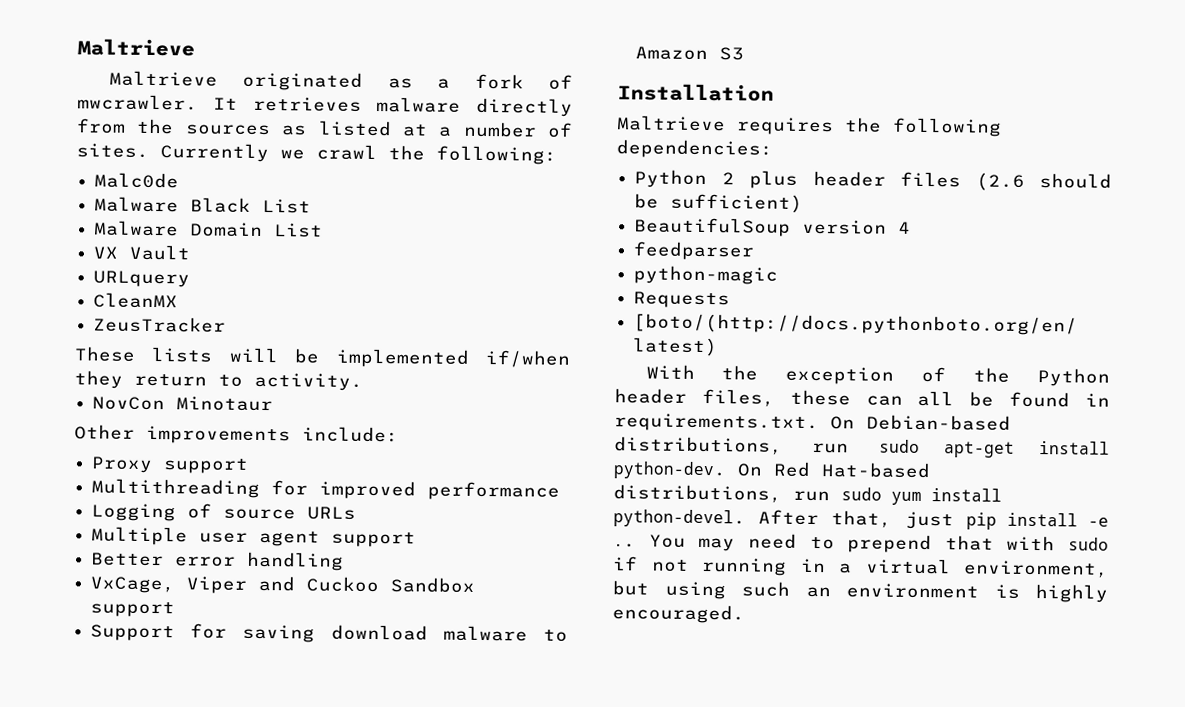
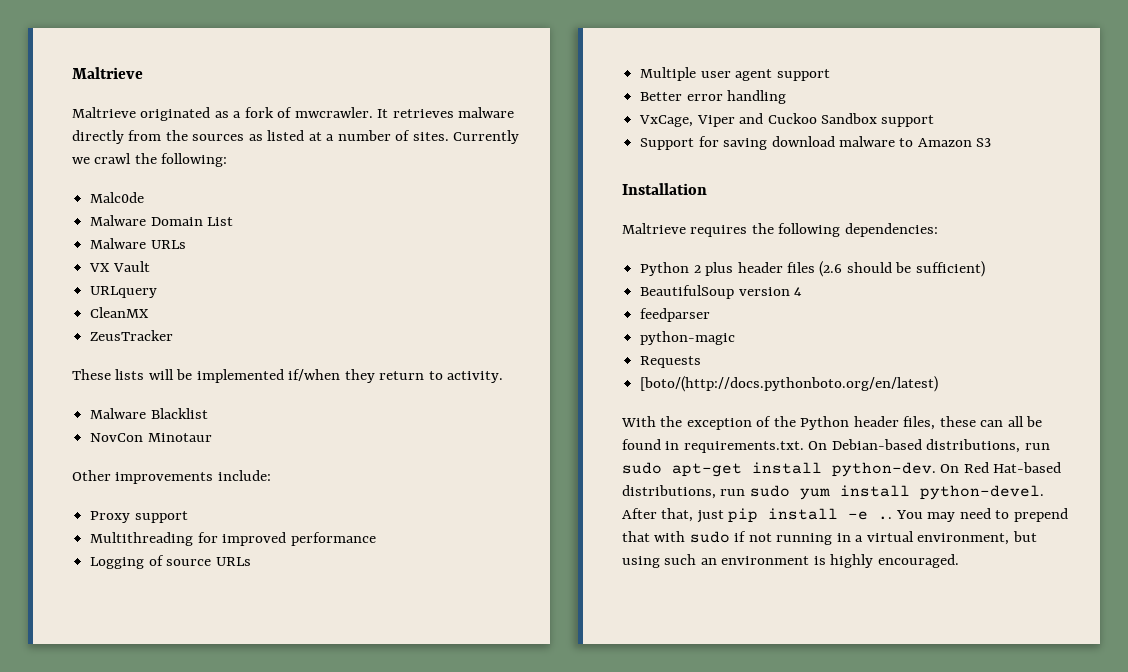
[190,197,252,213] Black -> [150,217,203,226] Domain
[190,222,324,238] Domain List -> [150,240,186,249] URLs
(363, 381) none -> [90,408,208,419] // Malware Blacklist

